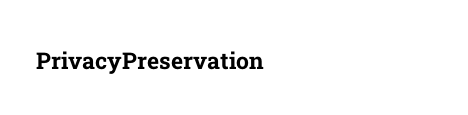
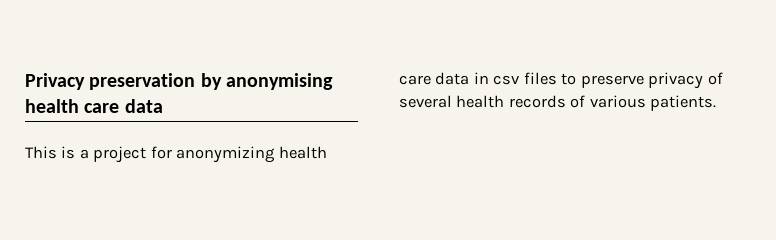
[36,51,264,74] PrivacyPreservation -> [25,73,334,90] [25,99,163,113] [25,146,327,163] [399,72,723,89] [399,95,717,111] Privacy preservation by anonymising health care data // This is a project for anonymizing health care data in csv files to preserve privacy of several health records of various patients.

